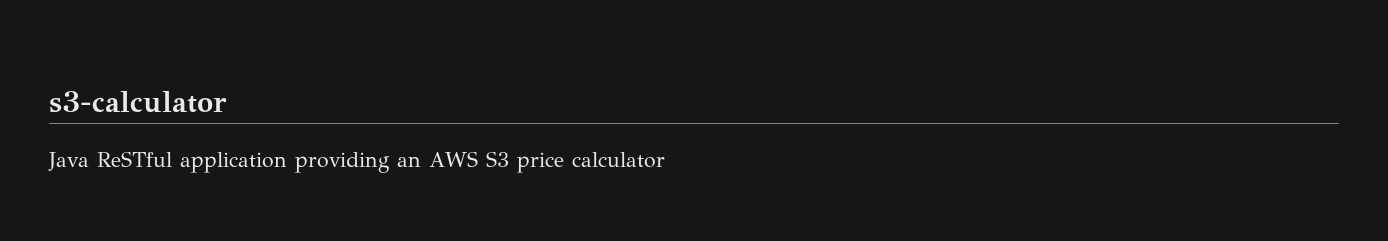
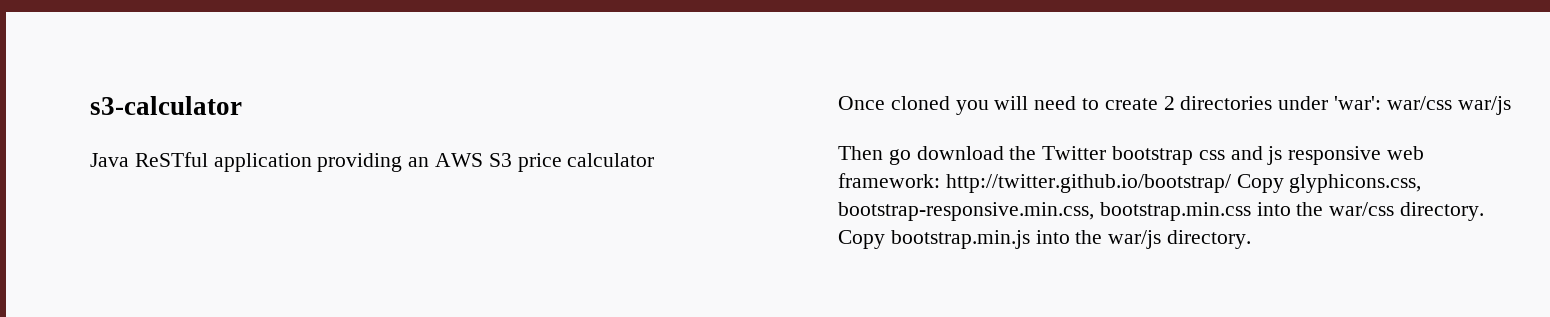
(665, 160) none -> [838,96,1511,115] [838,146,1425,165] [838,173,1422,193] [838,202,1485,221] [838,230,1252,249] // Once cloned you will need to create 2 directories under 'war': war/css war/js // Then go download the Twitter bootstrap css and js responsive web framework: http://twitter.github.io/bootstrap/ Copy glyphicons.css, bootstrap-responsive.min.css, bootstrap.min.css into the war/css directory. Copy bootstrap.min.js into the war/js directory.

